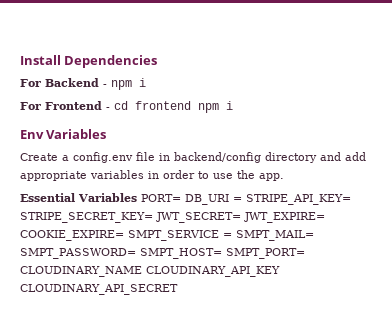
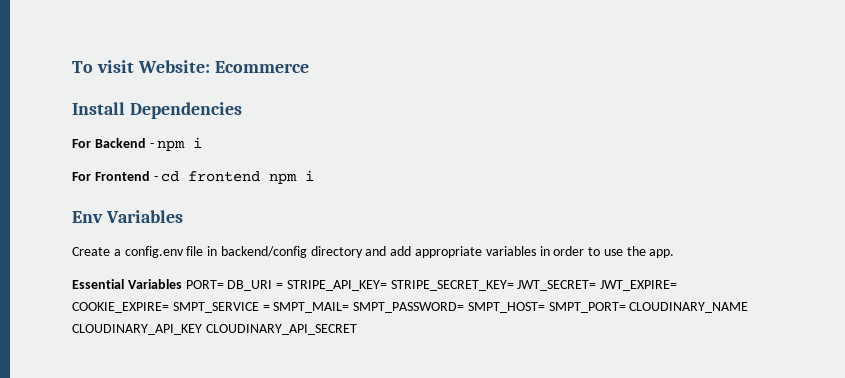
(20, 60) none -> [72,60,309,73] To visit Website: Ecommerce //

